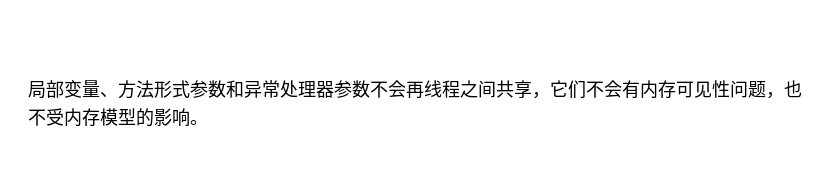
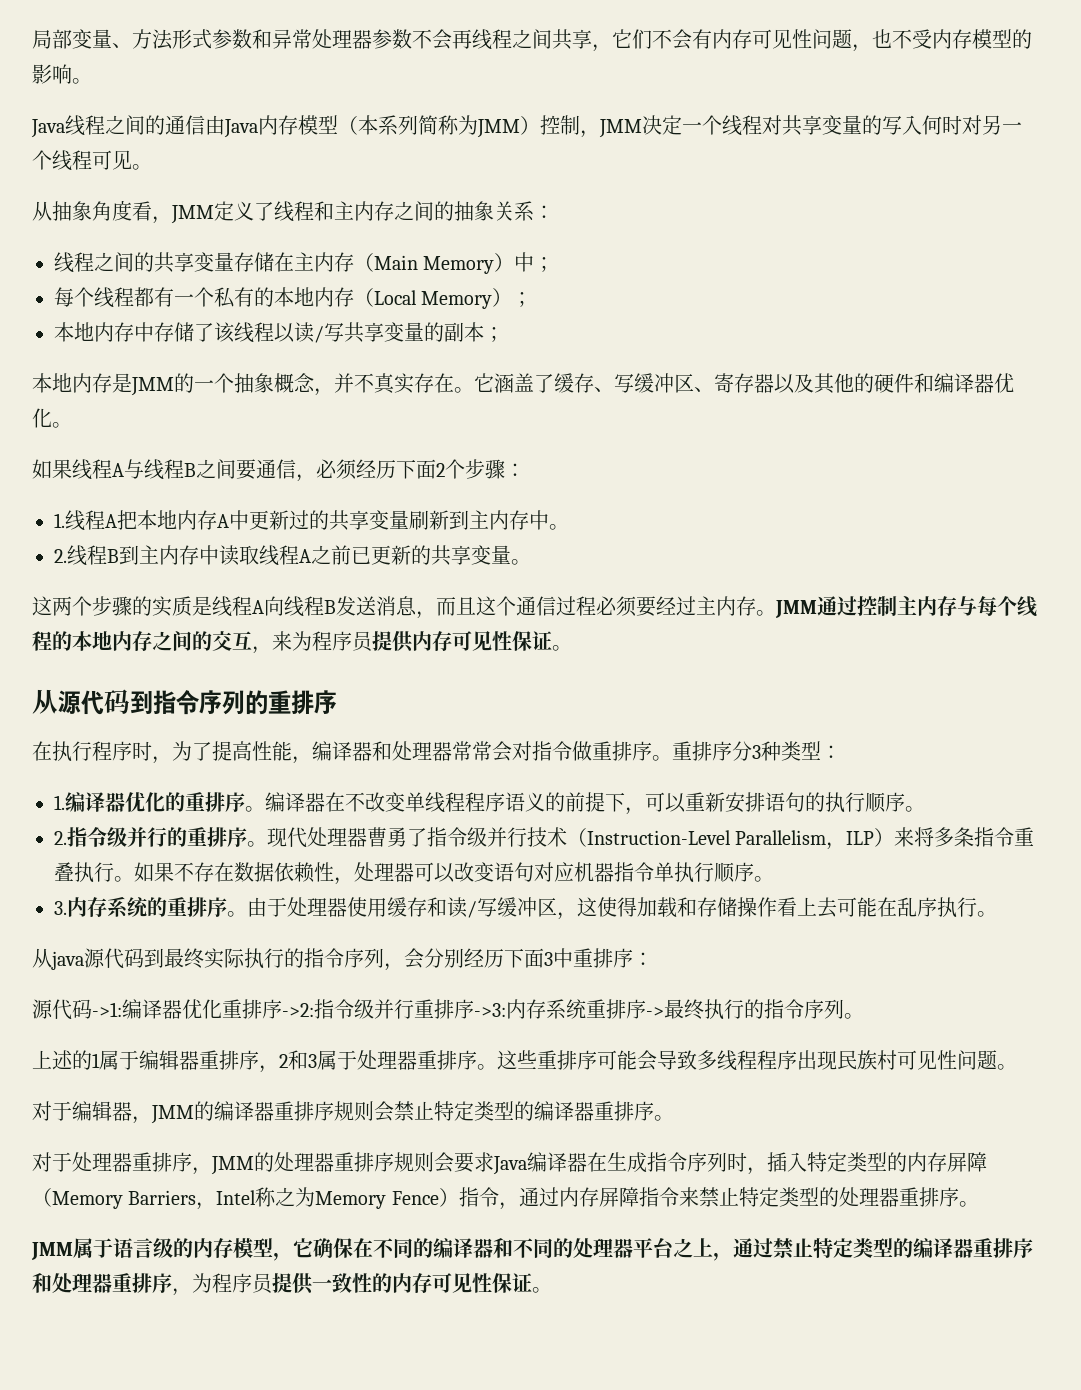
(208, 122) none -> [31,115,1022,138] [32,150,152,171] [32,200,554,224] [54,252,555,274] [54,287,533,309] [54,322,504,343] [32,373,1014,396] [32,408,72,428] [32,459,525,482] [54,510,569,531] [54,545,531,566] [32,596,1037,619] [32,630,572,654] [32,689,337,715] [32,741,841,764] [54,792,925,815] [54,827,1035,850] [54,862,774,885] [54,896,997,920] [32,948,653,971] [32,999,864,1020] [32,1050,1017,1073] [32,1101,674,1124] [32,1152,987,1175] [32,1187,979,1210] [31,1238,1033,1261] [32,1272,552,1296] // Java线程之间的通信由Java内存模型（本系列简称为JMM）控制，JMM决定一个线程对共享变量的写入何时对另一个线程可见。 // 从抽象角度看，JMM定义了线程和主内存之间的抽象关系： // 线程之间的共享变量存储在主内存（Main Memory）中； // 每个线程都有一个私有的本地内存（Local Memory）； // 本地内存中存储了该线程以读/写共享变量的副本； // 本地内存是JMM的一个抽象概念，并不真实存在。它涵盖了缓存、写缓冲区、寄存器以及其他的硬件和编译器优化。 // 如果线程A与线程B之间要通信，必须经历下面2个步骤： // 1.线程A把本地内存A中更新过的共享变量刷新到主内存中。 // 2.线程B到主内存中读取线程A之前已更新的共享变量。 // 这两个步骤的实质是线程A向线程B发送消息，而且这个通信过程必须要经过主内存。JMM通过控制主内存与每个线程的本地内存之间的交互，来为程序员提供内存可见性保证。 // 从源代码到指令序列的重排序 // 在执行程序时，为了提高性能，编译器和处理器常常会对指令做重排序。重排序分3种类型： // 1.编译器优化的重排序。编译器在不改变单线程程序语义的前提下，可以重新安排语句的执行顺序。 // 2.指令级并行的重排序。现代处理器曹勇了指令级并行技术（Instruction-Level Parallelism，ILP）来将多条指令重叠执行。如果不存在数据依赖性，处理器可以改变语句对应机器指令单执行顺序。 // 3.内存系统的重排序。由于处理器使用缓存和读/写缓冲区，这使得加载和存储操作看上去可能在乱序执行。 // 从java源代码到最终实际执行的指令序列，会分别经历下面3中重排序： // 源代码->1:编译器优化重排序->2:指令级并行重排序->3:内存系统重排序->最终执行的指令序列。 // 上述的1属于编辑器重排序，2和3属于处理器重排序。这些重排序可能会导致多线程程序出现民族村可见性问题。 // 对于编辑器，JMM的编译器重排序规则会禁止特定类型的编译器重排序。 // 对于处理器重排序，JMM的处理器重排序规则会要求Java编译器在生成指令序列时，插入特定类型的内存屏障（Memory Barriers，Intel称之为Memory Fence）指令，通过内存屏障指令来禁止特定类型的处理器重排序。 // JMM属于语言级的内存模型，它确保在不同的编译器和不同的处理器平台之上，通过禁止特定类型的编译器重排序和处理器重排序，为程序员提供一致性的内存可见性保证。

